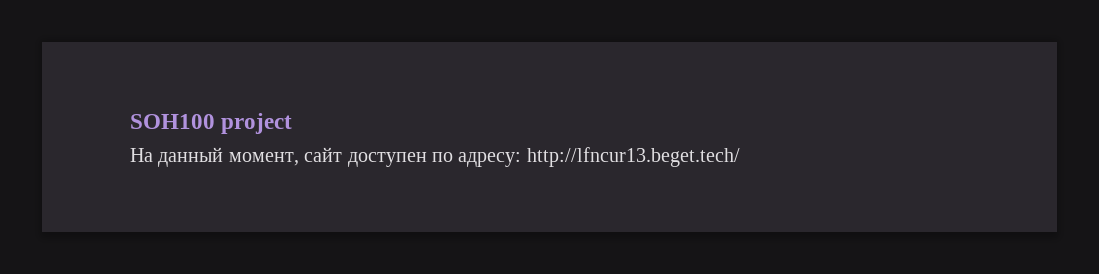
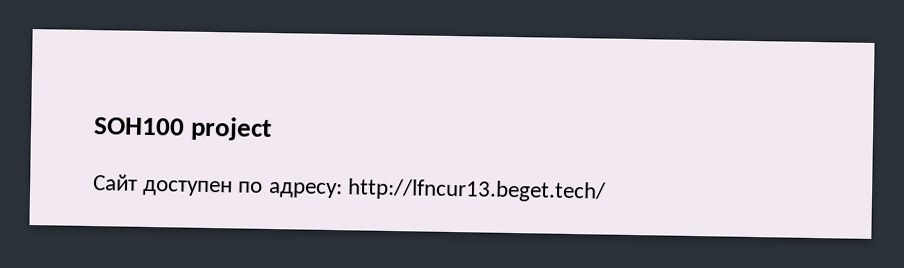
[130,147,343,167] На данный момент, сайт -> [93,174,138,191] Сайт

